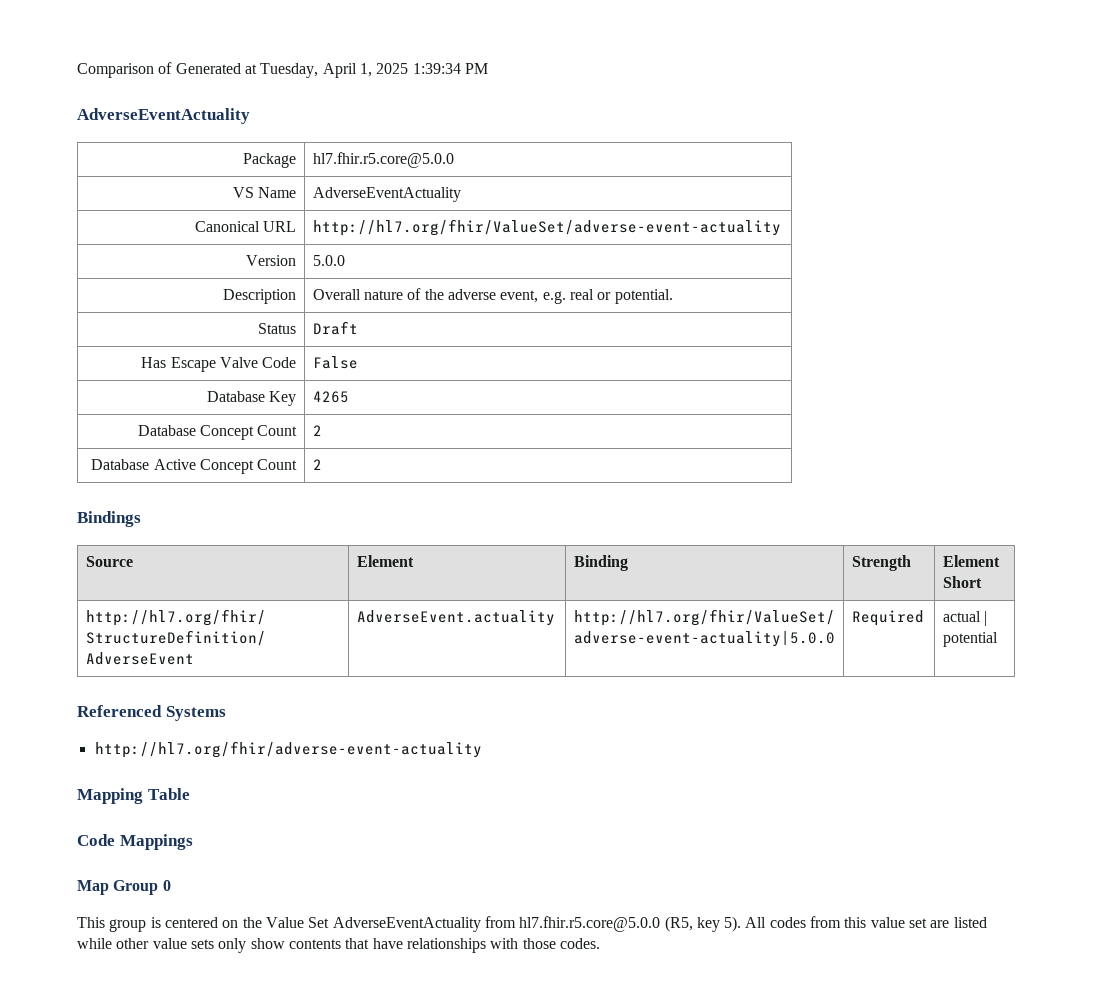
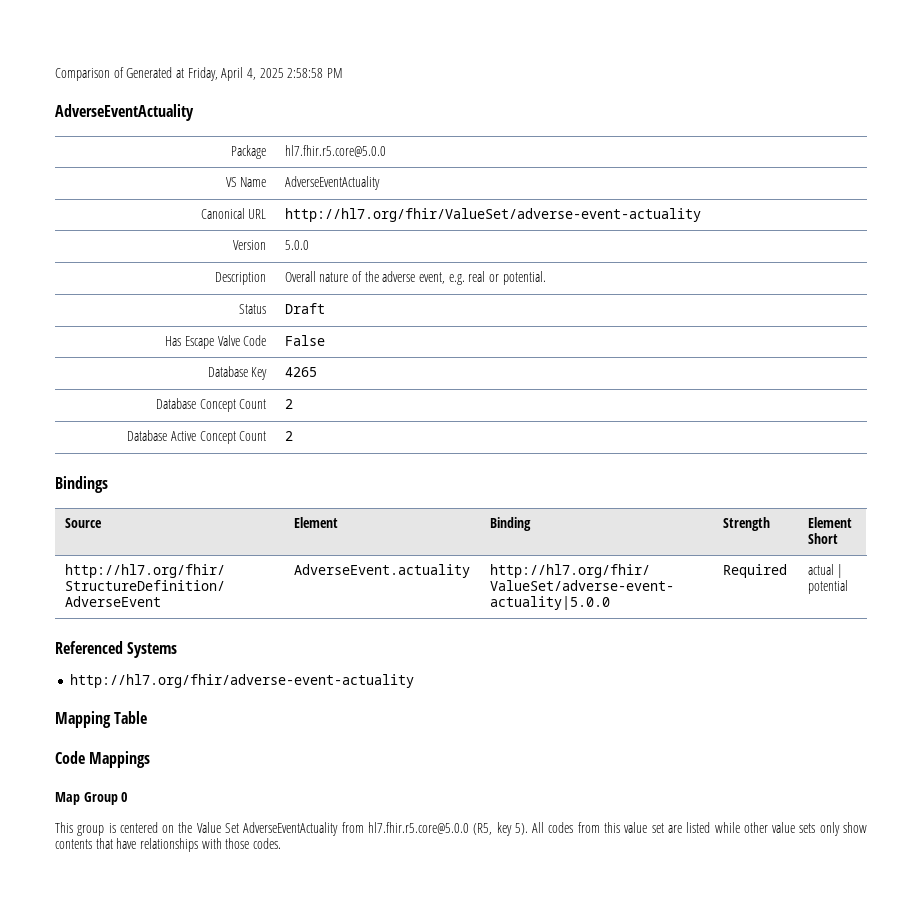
[260,63,461,78] Tuesday, April 1, 2025 1:39:34 -> [187,67,324,81] Friday, April 4, 2025 2:58:58

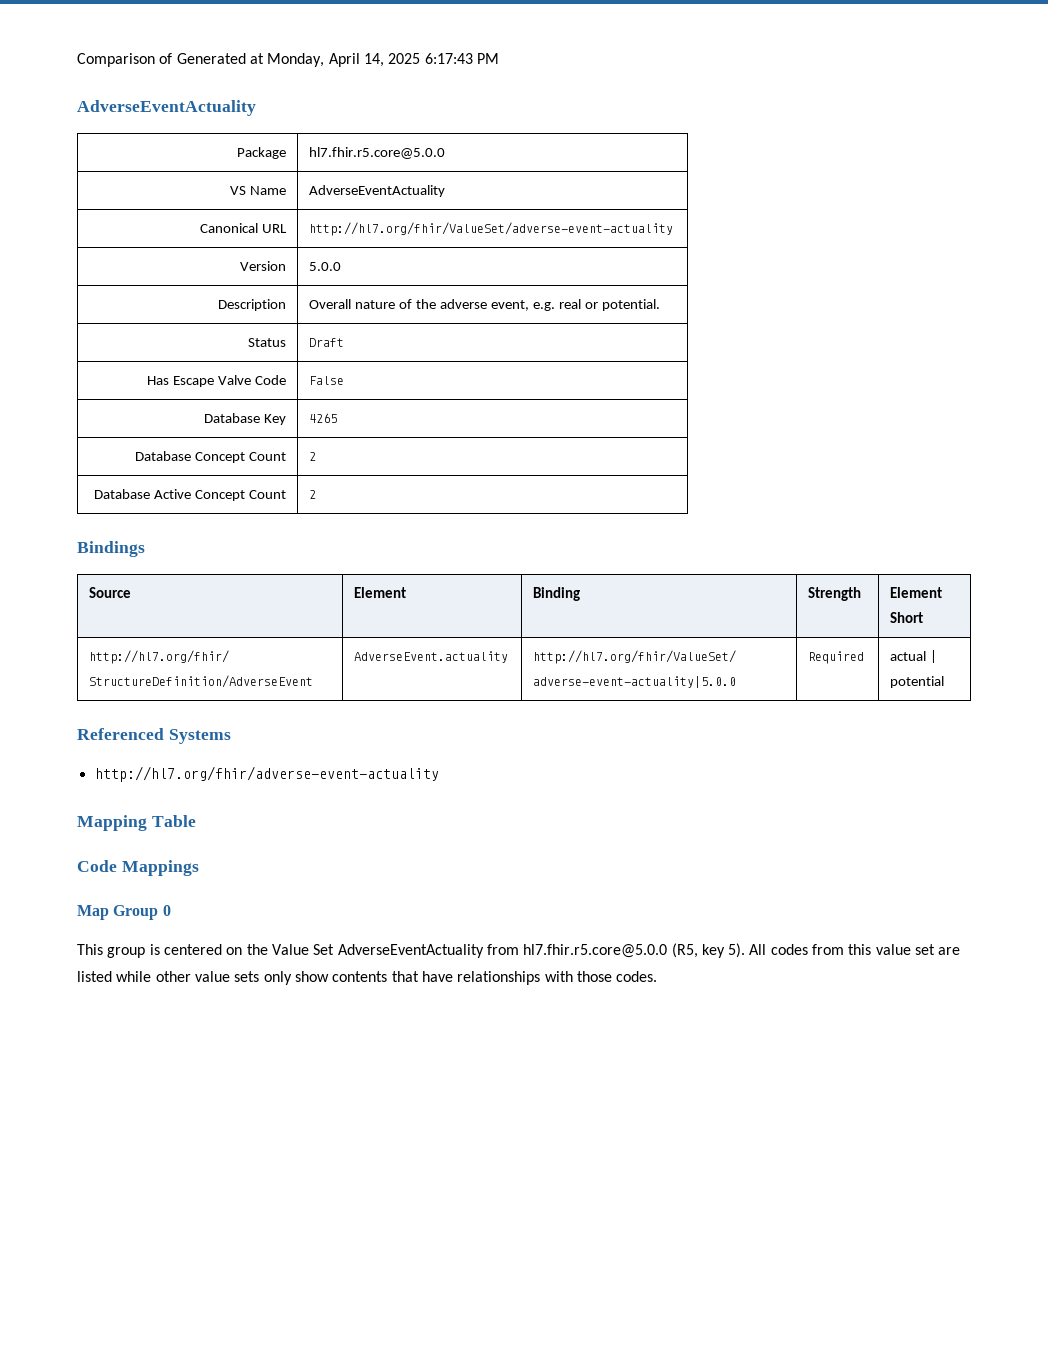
[187,67,324,81] Friday, April 4, 2025 2:58:58 -> [267,53,473,67] Monday, April 14, 2025 6:17:43

